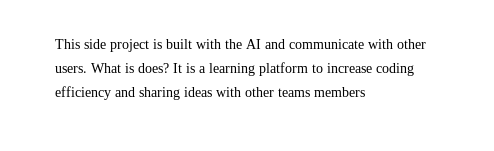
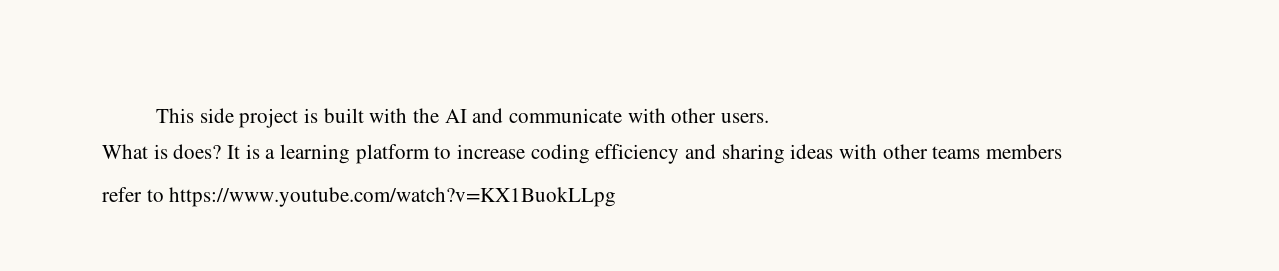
(87, 69) none -> (769, 118) //
(365, 92) none -> [102,187,617,207] // refer to https://www.youtube.com/watch?v=KX1BuokLLpg

